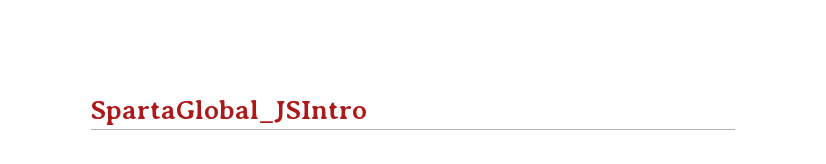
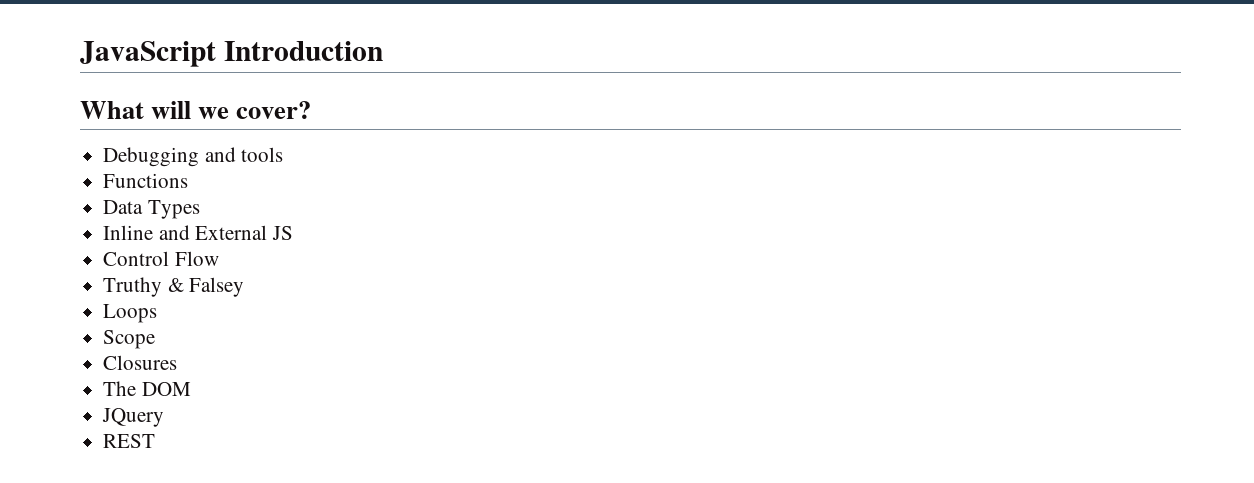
[91,100,367,125] SpartaGlobal_JSIntro -> [80,41,383,67] [80,101,312,119] [103,147,284,167] [103,173,189,188] [103,200,200,219] [103,225,294,240] [103,251,219,266] [103,277,245,297] [103,304,158,323] [103,330,156,349] [103,355,178,370] [103,381,191,396] [102,408,165,427] [103,434,156,448] JavaScript Introduction // What will we cover? // Debugging and tools // Functions // Data Types // Inline and External JS // Control Flow // Truthy & Falsey // Loops // Scope // Closures // The DOM // JQuery // REST

